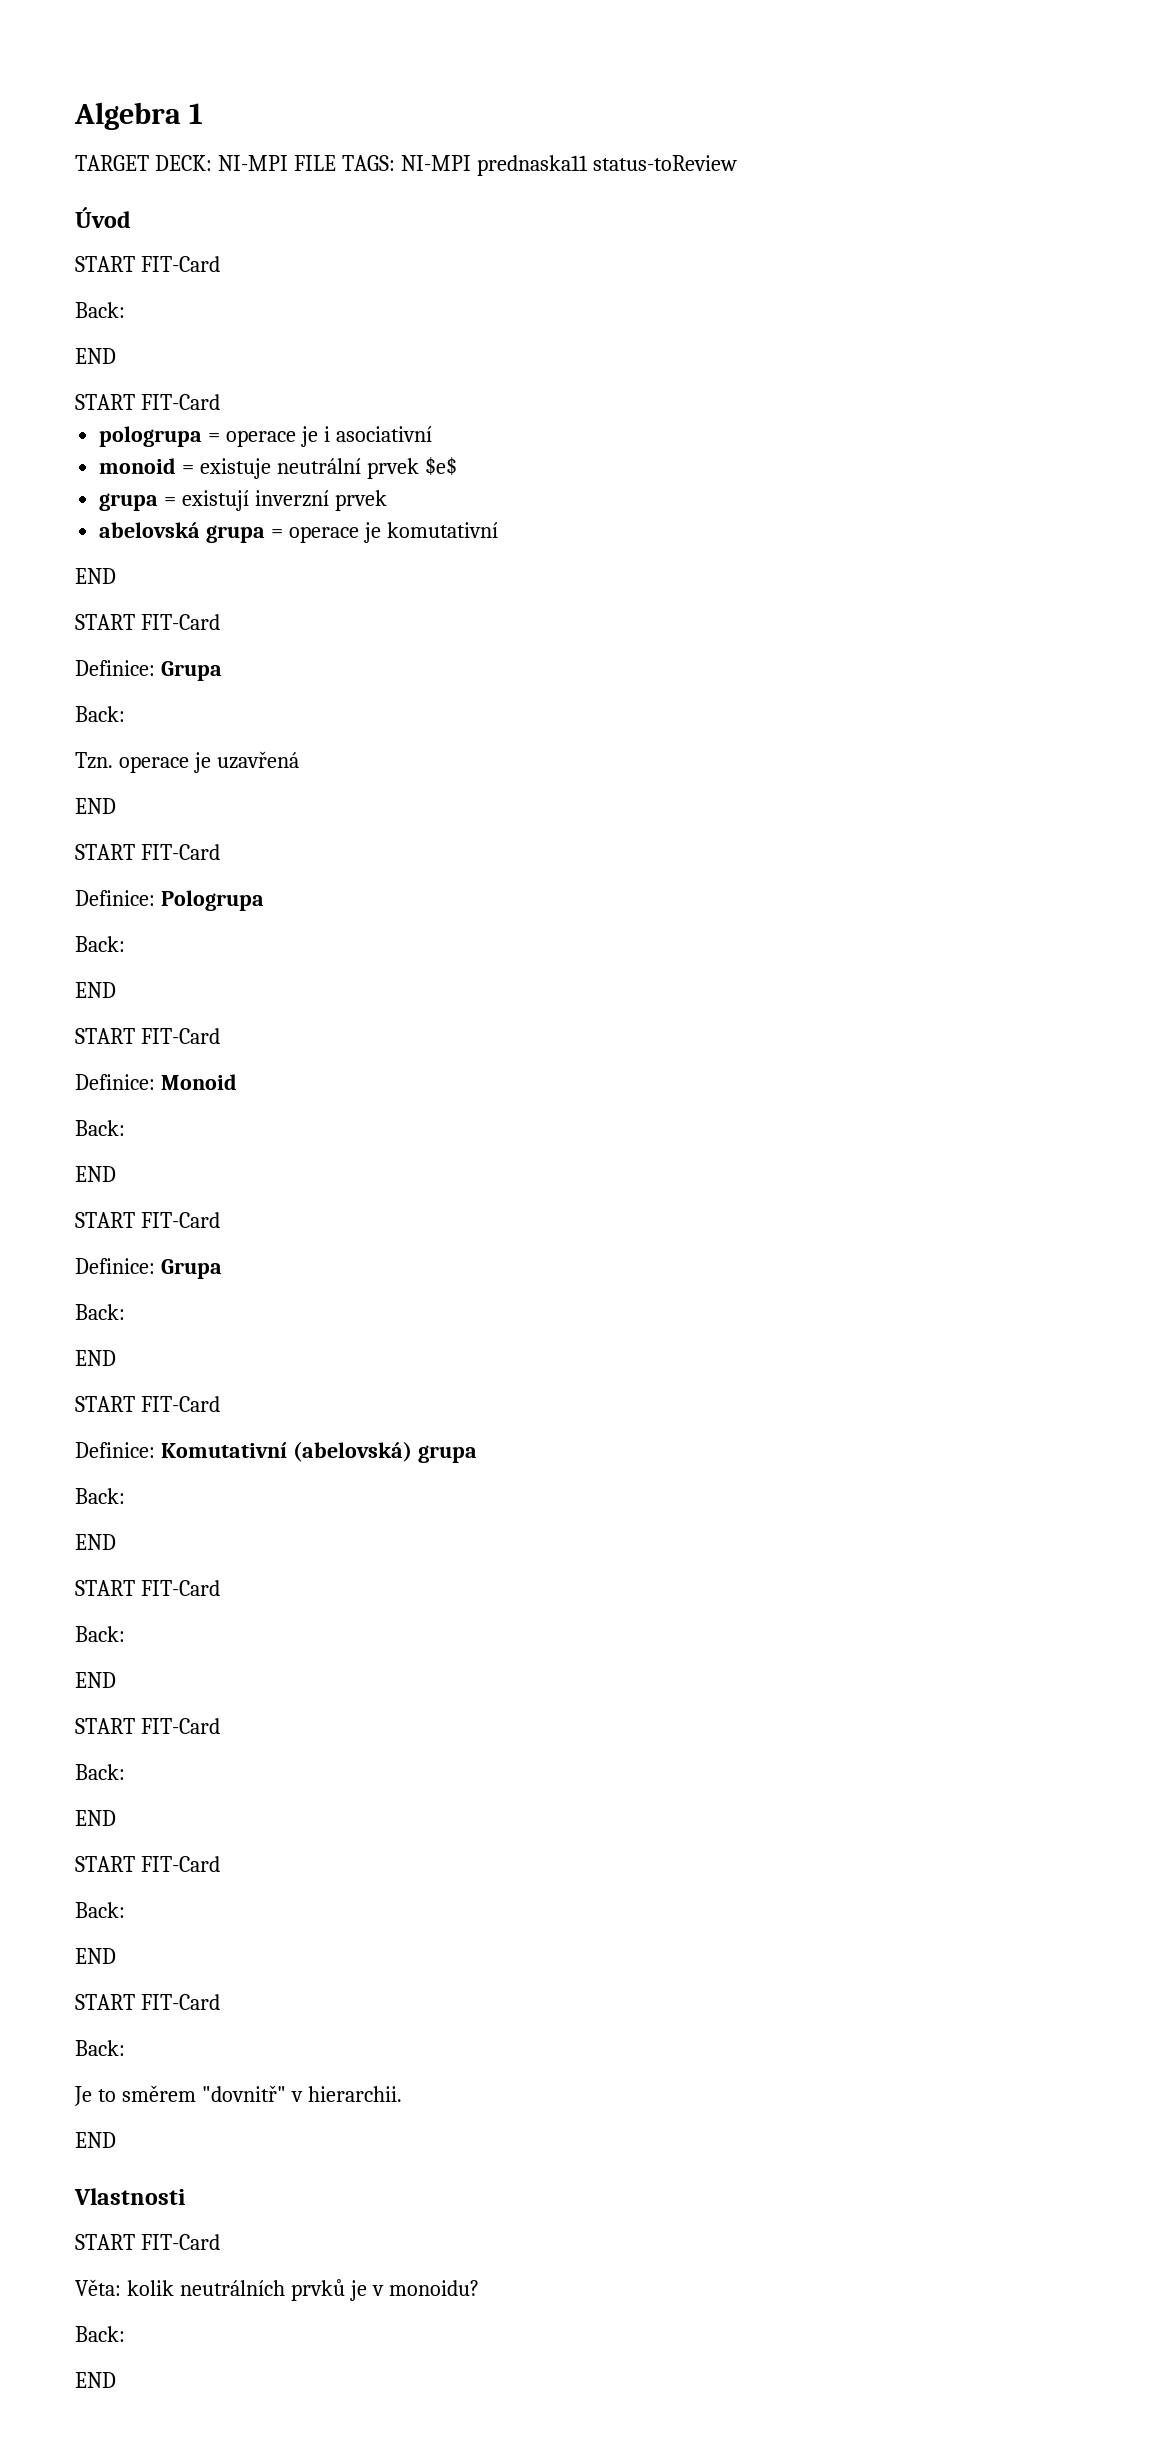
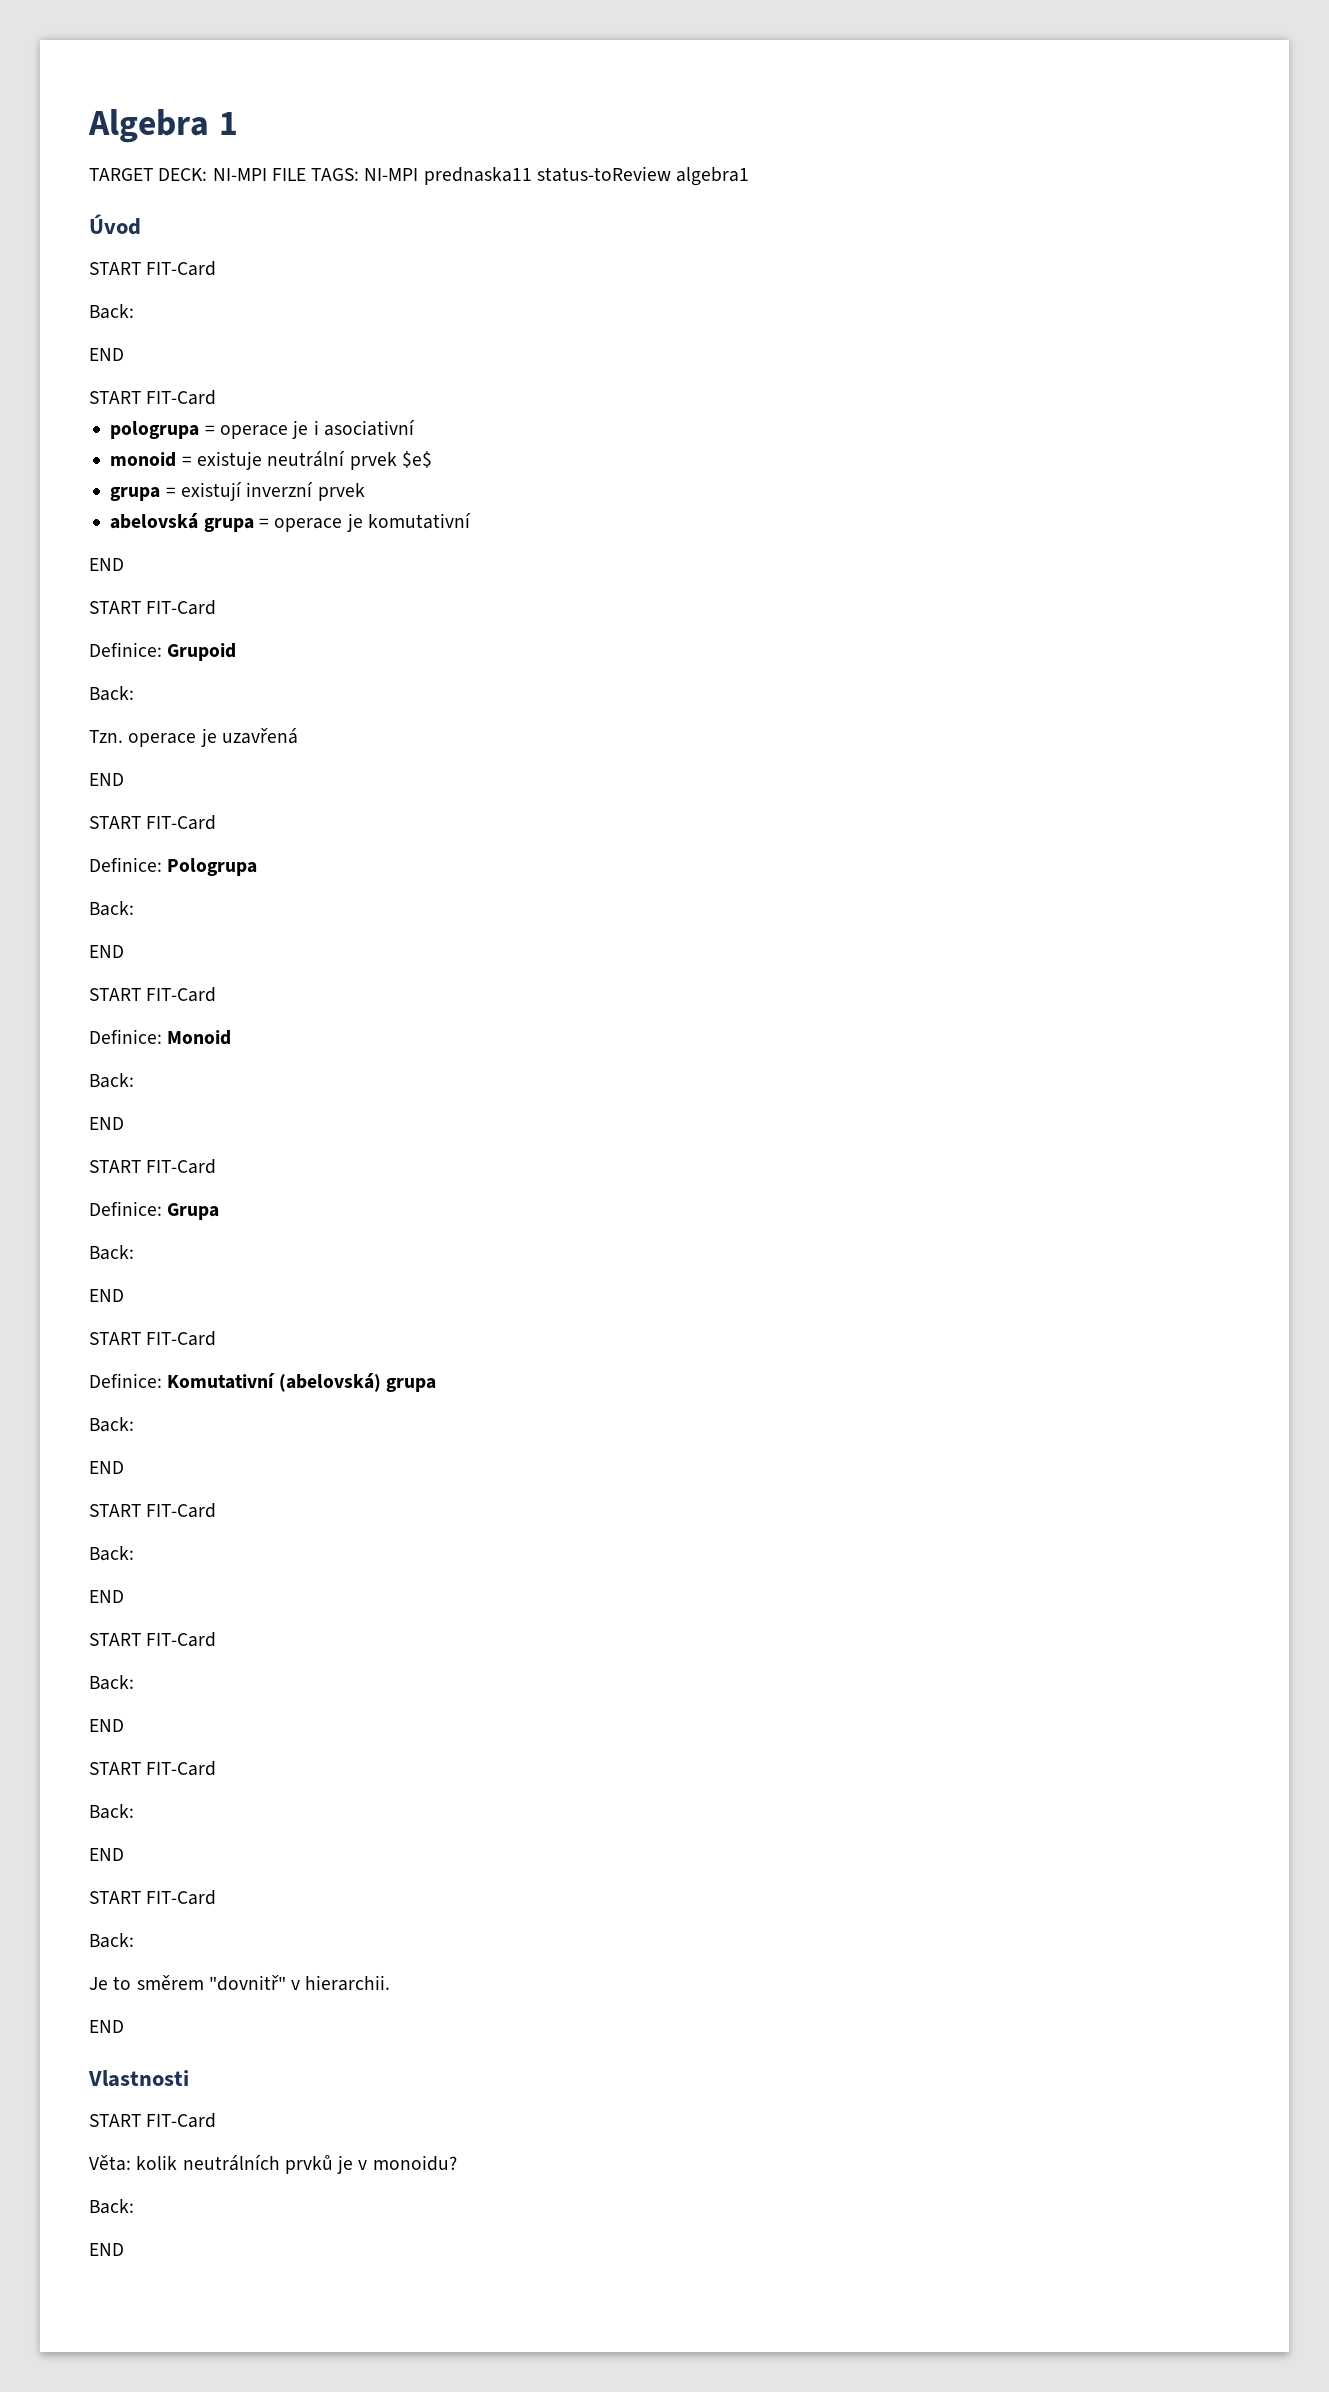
(737, 163) none -> [676,167,750,186] algebra1
[160,661,222,681] Grupa -> [167,643,237,661] Grupoid

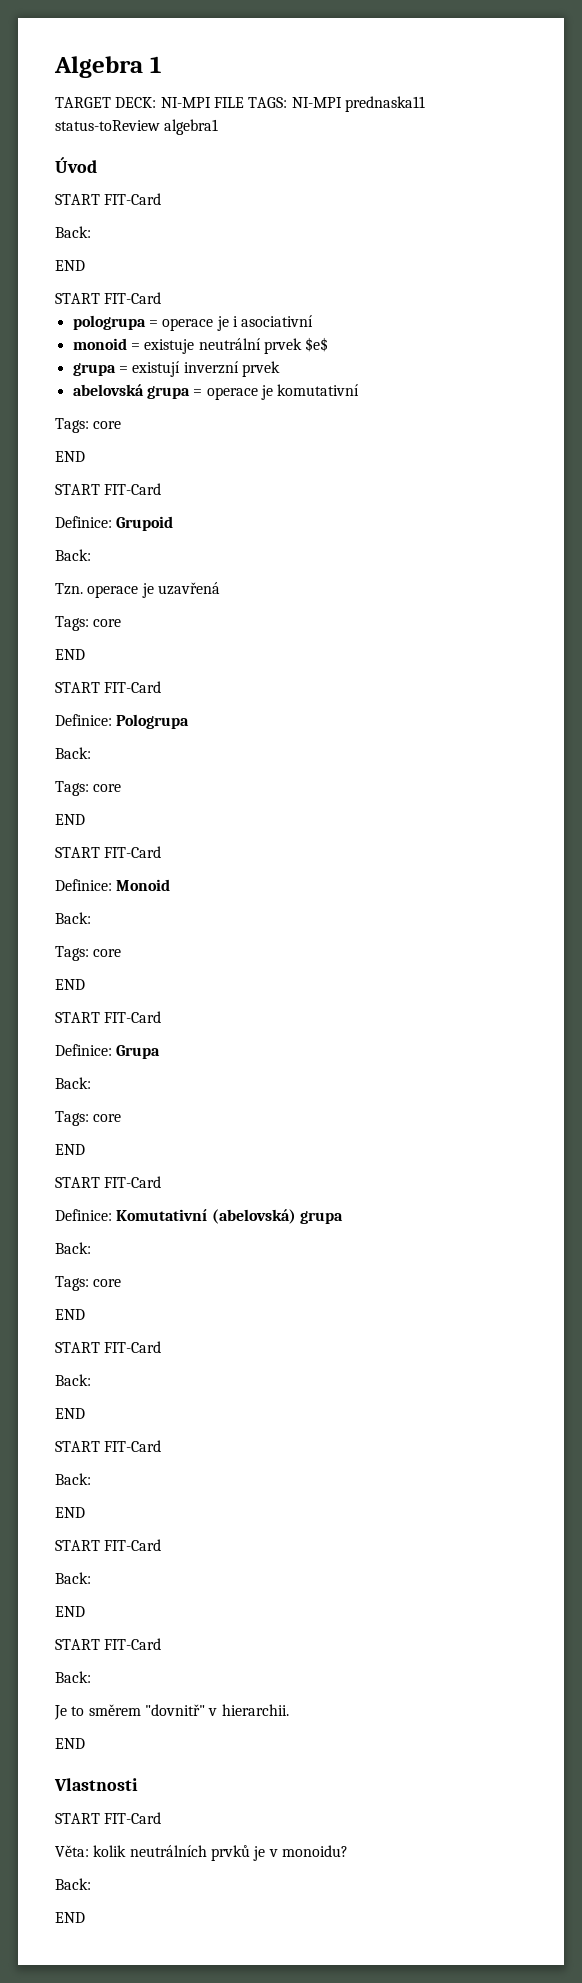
(471, 521) none -> [55,418,122,433] // Tags: core
(298, 736) none -> [55,616,122,631] // Tags: core
(134, 908) none -> [55,781,122,796] // Tags: core
(134, 1080) none -> [55,946,122,961] // Tags: core
(134, 1252) none -> [55,1111,122,1126] // Tags: core
(134, 1424) none -> [55,1276,122,1291] // Tags: core

